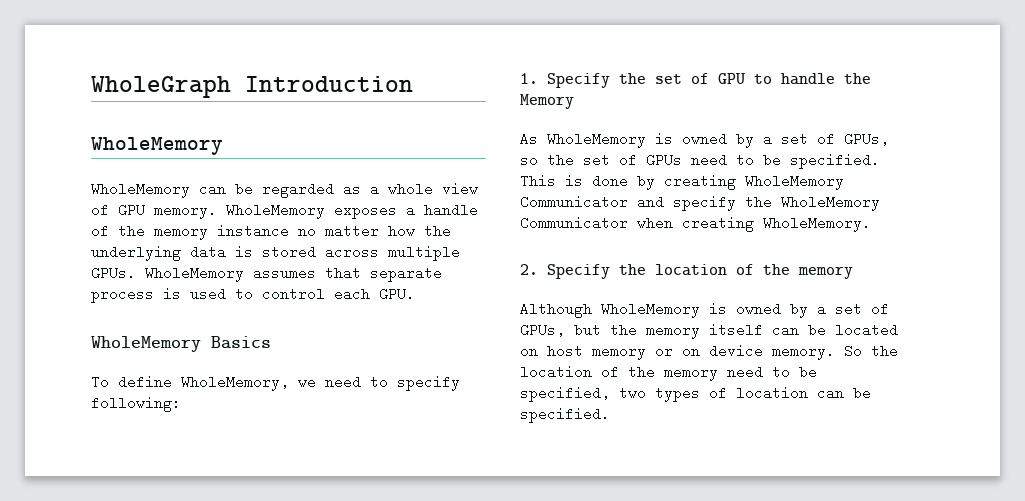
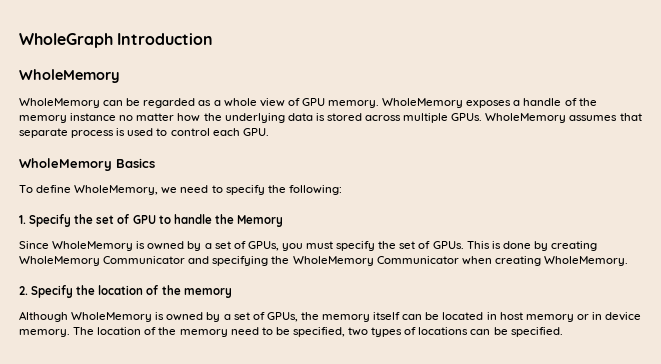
(460, 383) none -> [267,185,286,193] the
[520,132,889,148] [520,153,880,169] As WholeMemory is owned by a set of GPUs, so the set of GPUs need to be specified. -> [19,241,464,251] Since WholeMemory is owned by a set of GPUs, you must specify the set of GPUs.
[673,195,736,211] specify -> [212,256,269,266] specifying
[574,323,601,337] but -> (298, 317) none
[520,349,538,356] on -> [486,312,497,320] in
[682,349,700,356] on -> [591,312,602,320] in
[844,344,898,358] So the -> [73,327,95,335] The
[736,386,808,400] location -> [418,327,469,335] locations

